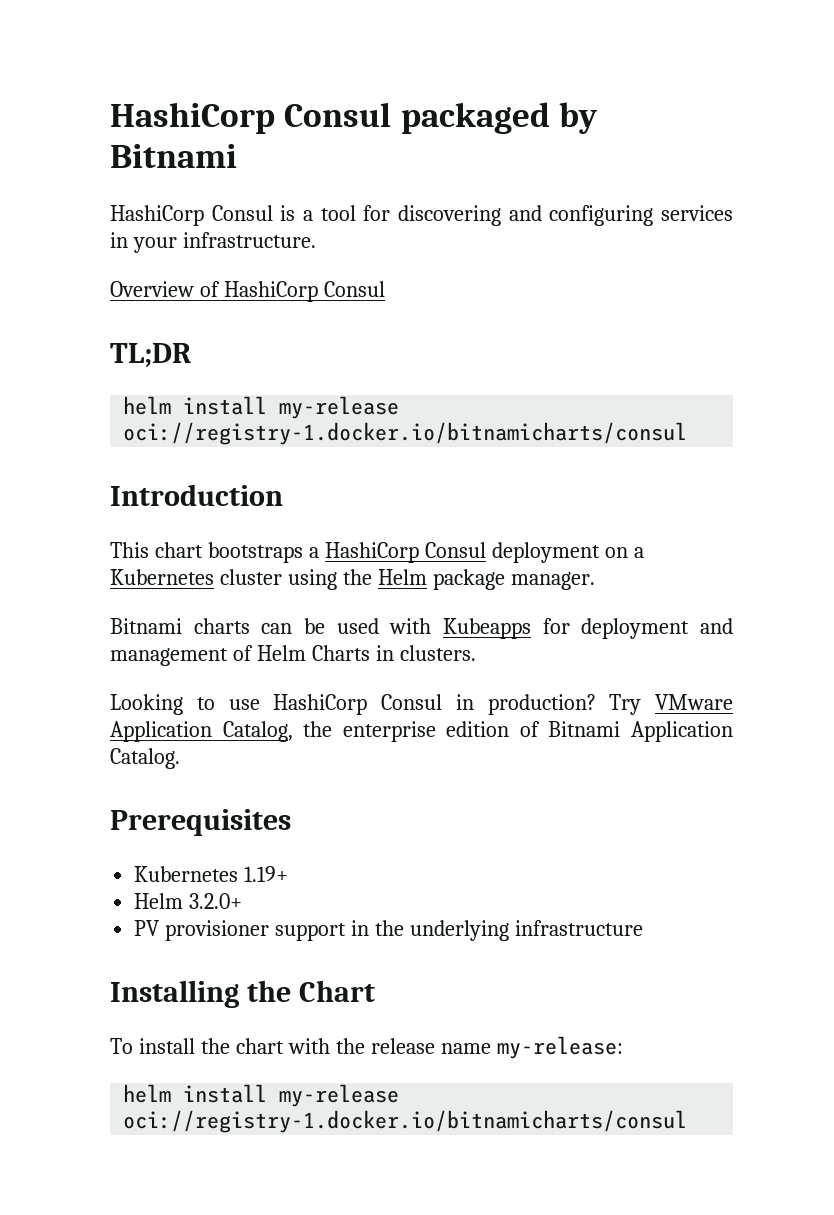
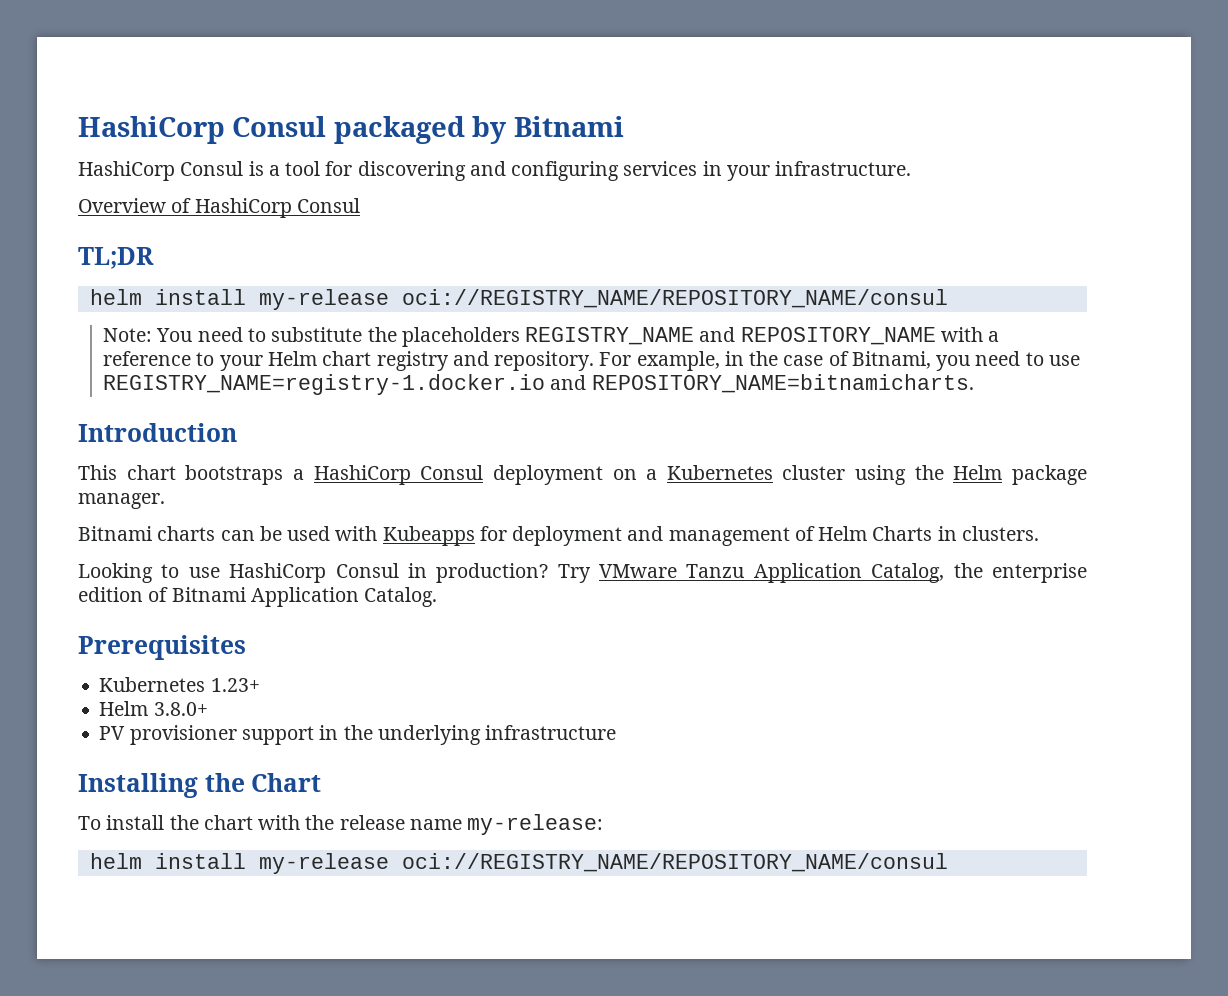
[123,422,688,445] oci://registry-1.docker.io/bitnamicharts/consul -> [401,289,948,308] [103,327,1000,347] [103,351,1080,371] [103,374,974,395] oci://REGISTRY_NAME/REPOSITORY_NAME/consul // Note: You need to substitute the placeholders REGISTRY_NAME and REPOSITORY_NAME with a reference to your Helm chart registry and repository. For example, in the case of Bitnami, you need to use REGISTRY_NAME=registry-1.docker.io and REPOSITORY_NAME=bitnamicharts.
(733, 702) none -> [686,564,745,578] Tanzu
[244,866,289,882] [134,893,243,909] 1.19+ // Helm 3.2.0+ -> [210,678,260,692] [99,701,208,716] 1.23+ // Helm 3.8.0+
[123,1110,688,1133] oci://registry-1.docker.io/bitnamicharts/consul -> [401,853,948,872] oci://REGISTRY_NAME/REPOSITORY_NAME/consul

